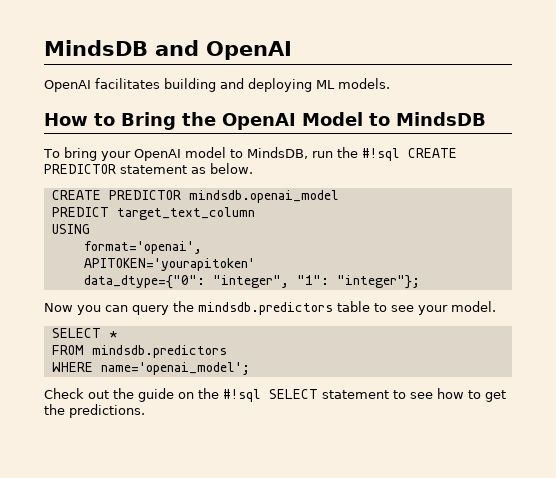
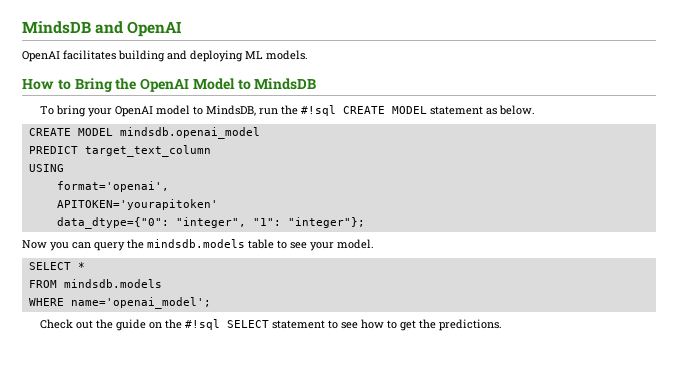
[44,164,116,174] PREDICTOR -> [391,106,427,114] MODEL
[108,190,181,200] PREDICTOR -> [77,128,113,136] MODEL
[198,302,333,315] mindsdb.predictors -> [147,239,245,248] mindsdb.models
[91,345,227,358] mindsdb.predictors -> [63,279,162,288] mindsdb.models

